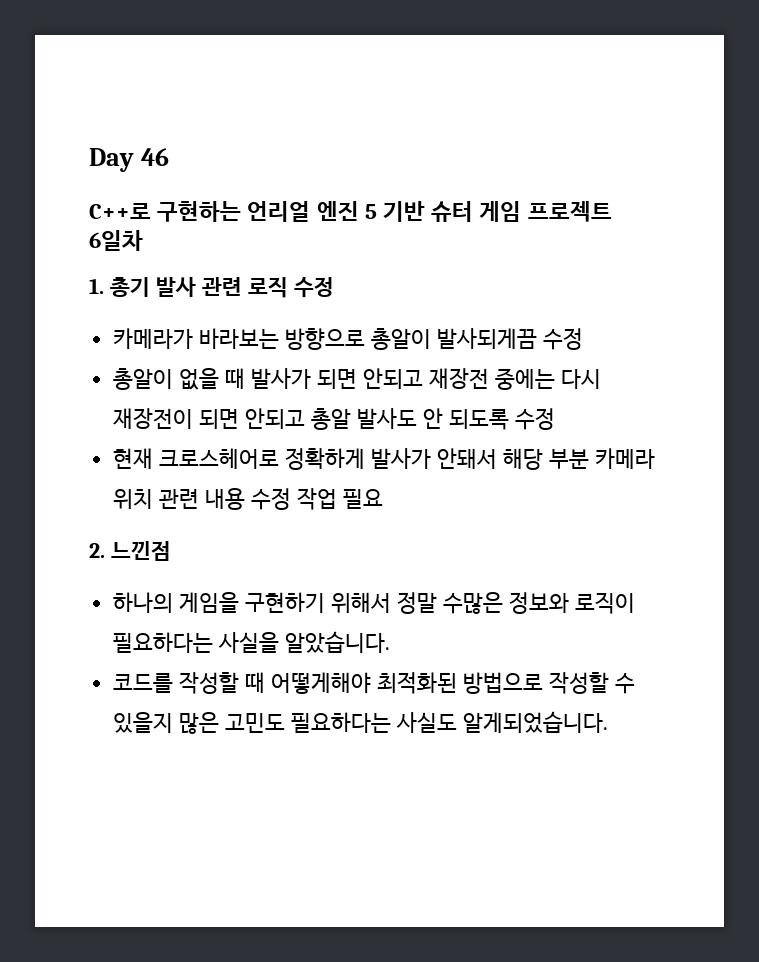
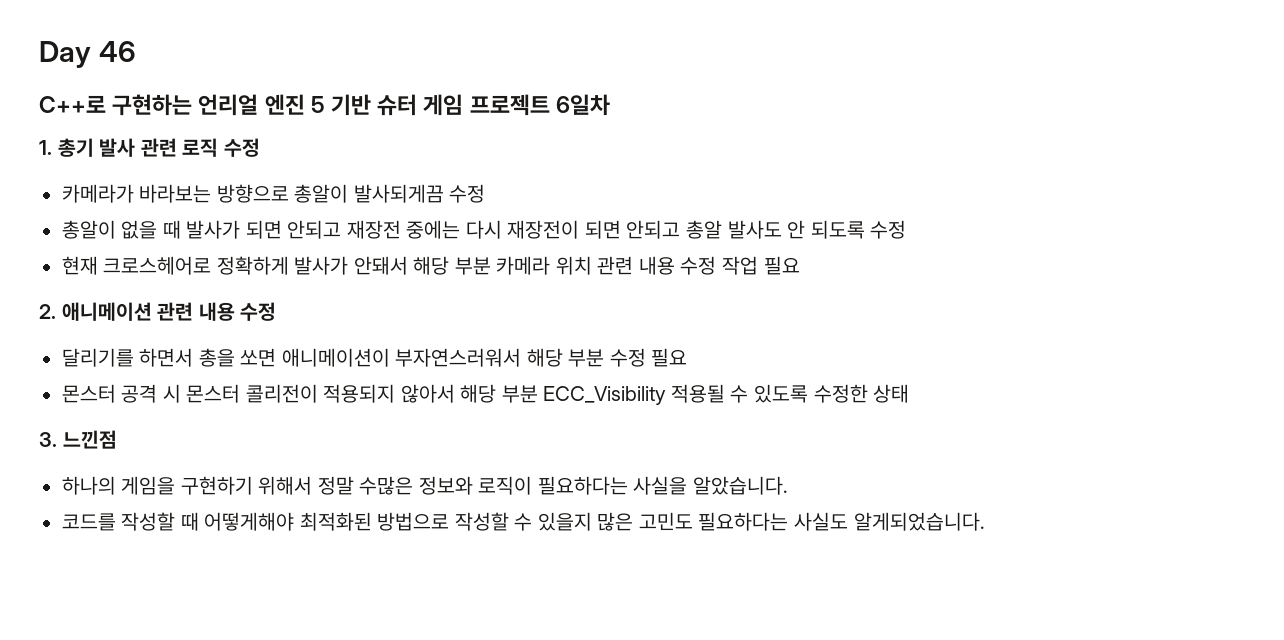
(105, 550) none -> [61,302,277,321] [61,348,688,367] [61,384,910,405] [39,432,57,447] 애니메이션 관련 내용 수정 // 달리기를 하면서 총을 쏘면 애니메이션이 부자연스러워서 해당 부분 수정 필요 // 몬스터 공격 시 몬스터 콜리전이 적용되지 않아서 해당 부분 ECC_Visibility 적용될 수 있도록 수정한 상태 // 3.

